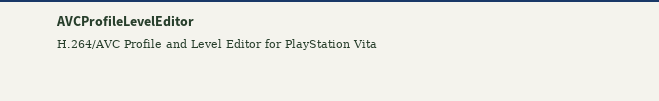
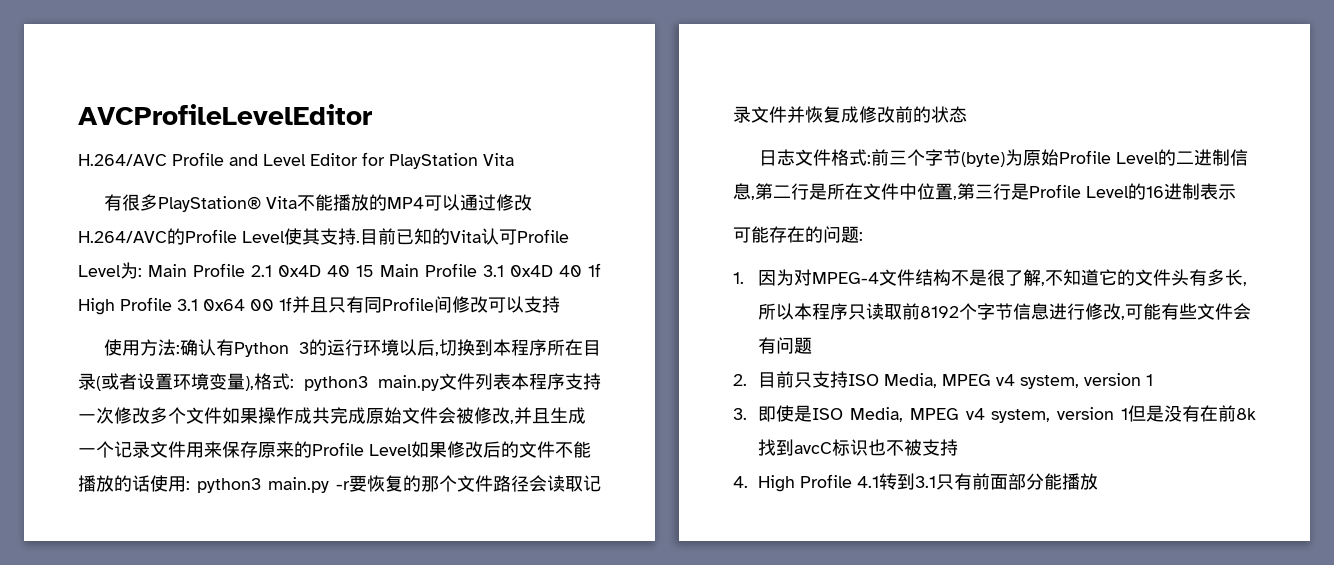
(377, 44) none -> [103,194,532,212] [78,228,569,245] [78,262,601,279] [78,296,560,315] [103,339,601,357] [78,373,601,391] [78,407,586,424] [78,441,591,458] [78,475,601,493] [733,106,967,123] [758,149,1248,167] [733,183,1236,200] [733,226,863,243] [733,269,1248,286] [758,303,1252,320] [758,337,813,354] [733,371,1154,389] [733,405,1256,423] [758,439,959,456] [733,473,1099,492] // 有很多PlayStation® Vita不能播放的MP4可以通过修改H.264/AVC的Profile Level使其支持.目前已知的Vita认可Profile Level为: Main Profile 2.1 0x4D 40 15 Main Profile 3.1 0x4D 40 1f High Profile 3.1 0x64 00 1f并且只有同Profile间修改可以支持 // 使用方法:确认有Python 3的运行环境以后,切换到本程序所在目录(或者设置环境变量),格式: python3 main.py文件列表本程序支持一次修改多个文件如果操作成共完成原始文件会被修改,并且生成一个记录文件用来保存原来的Profile Level如果修改后的文件不能播放的话使用: python3 main.py -r要恢复的那个文件路径会读取记录文件并恢复成修改前的状态 // 日志文件格式:前三个字节(byte)为原始Profile Level的二进制信息,第二行是所在文件中位置,第三行是Profile Level的16进制表示 // 可能存在的问题: // 1.因为对MPEG-4文件结构不是很了解,不知道它的文件头有多长,所以本程序只读取前8192个字节信息进行修改,可能有些文件会有问题 // 2.目前只支持ISO Media, MPEG v4 system, version 1 // 3.即使是ISO Media, MPEG v4 system, version 1但是没有在前8k找到avcC标识也不被支持 // 4. High Profile 4.1转到3.1只有前面部分能播放

